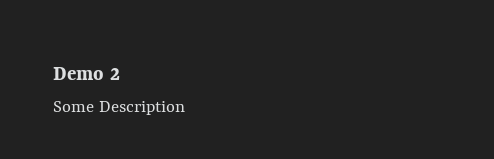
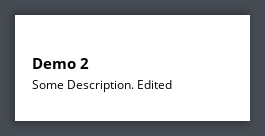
[98,101,185,115] Description -> [67,80,173,92] Description. Edited

